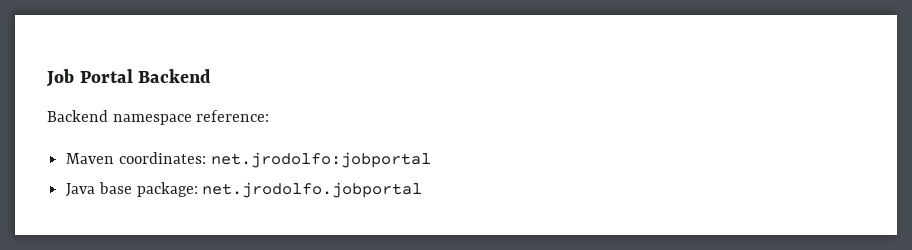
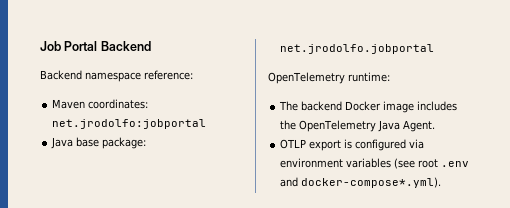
(423, 190) none -> [268,72,390,84] [279,101,458,113] [280,120,436,132] [280,139,425,151] [280,158,470,169] [280,177,442,188] // OpenTelemetry runtime: // The backend Docker image includes the OpenTelemetry Java Agent. // OTLP export is configured via environment variables (see root .env and docker-compose*.yml).

